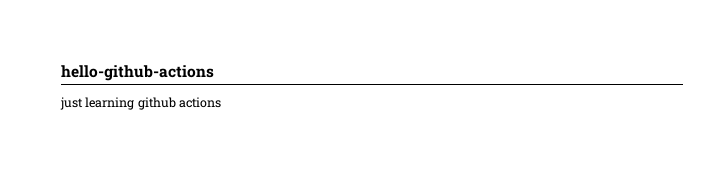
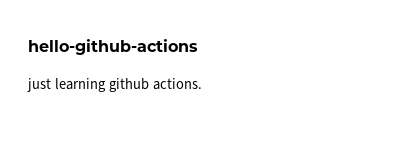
[179,97,222,108] actions -> [152,78,202,90] actions.

